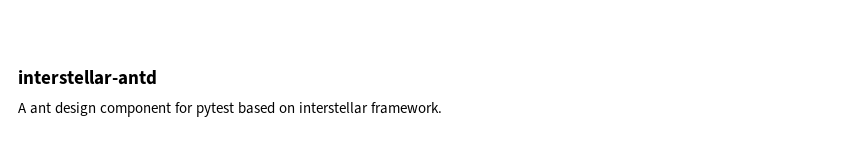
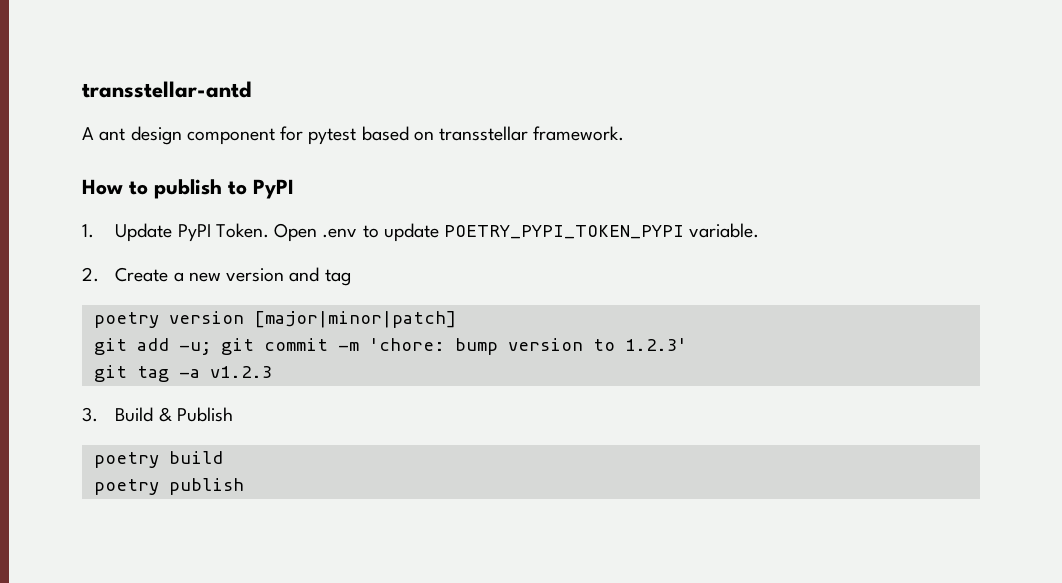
[18,70,157,85] interstellar-antd -> [82,81,252,98] transstellar-antd
[299,102,369,114] interstellar -> [439,126,529,141] transstellar
(443, 108) none -> [82,179,294,199] [82,223,760,242] [82,267,351,286] [93,311,456,328] [93,338,687,355] [93,365,272,382] [82,407,233,422] [93,451,223,468] [93,478,244,495] // How to publish to PyPI // 1. Update PyPI Token. Open .env to update POETRY_PYPI_TOKEN_PYPI variable. // 2. Create a new version and tag // poetry version [major|minor|patch] // git add -u; git commit -m 'chore: bump version to 1.2.3' // git tag -a v1.2.3 // 3. Build & Publish // poetry build // poetry publish

